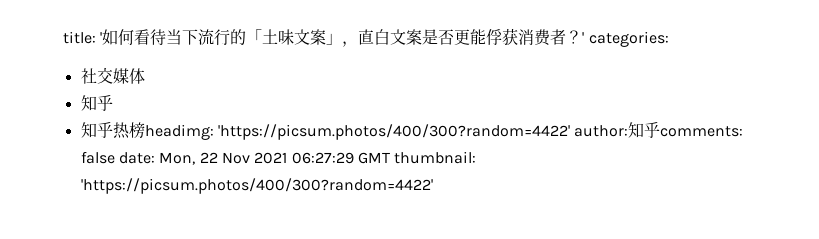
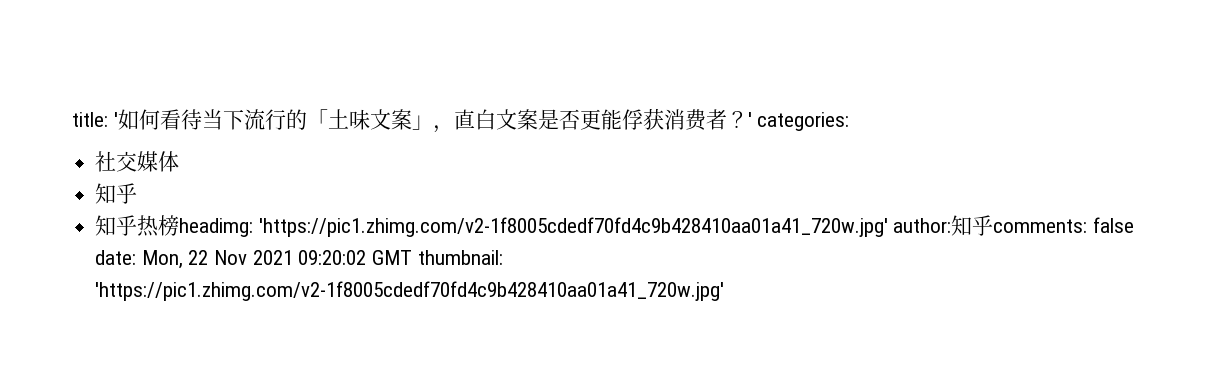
[217,124,570,140] 'https://picsum.photos/400/300?random=4422' -> [258,217,888,237] 'https://pic1.zhimg.com/v2-1f8005cdedf70fd4c9b428410aa01a41_720w.jpg'
[291,152,354,164] 06:27:29 -> [298,250,367,265] 09:20:02
[80,178,433,194] 'https://picsum.photos/400/300?random=4422' -> [95,281,725,301] 'https://pic1.zhimg.com/v2-1f8005cdedf70fd4c9b428410aa01a41_720w.jpg'

